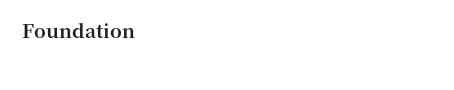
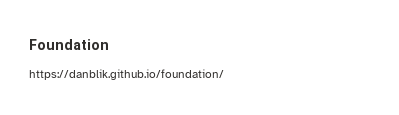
(135, 30) none -> [29,69,224,80] // https://danblik.github.io/foundation/

